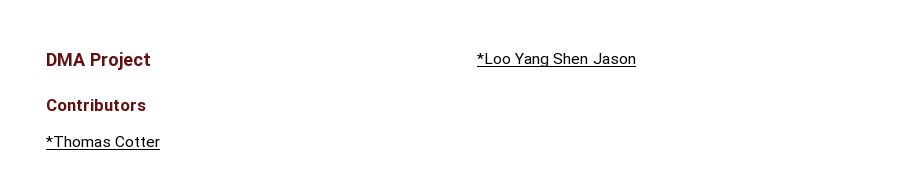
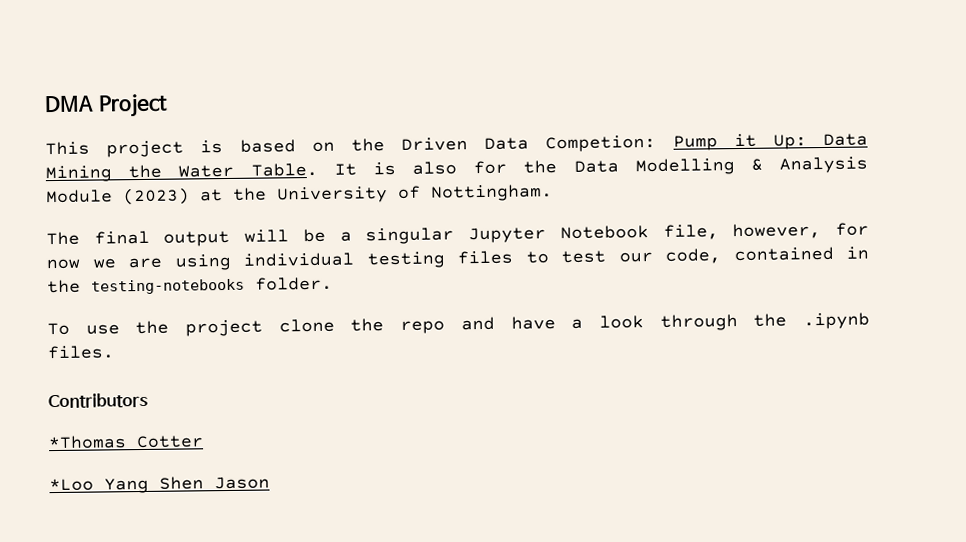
(151, 61) none -> [45,133,868,158] [45,156,868,183] [46,184,553,206] [46,222,870,247] [46,246,869,271] [47,276,333,295] [47,312,871,337] [47,345,114,360] // This project is based on the Driven Data Competion: Pump it Up: Data Mining the Water Table. It is also for the Data Modelling & Analysis Module (2023) at the University of Nottingham. // The final output will be a singular Jupyter Notebook file, however, for now we are using individual testing files to test our code, contained in the testing-notebooks folder. // To use the project clone the repo and have a look through the .ipynb files.

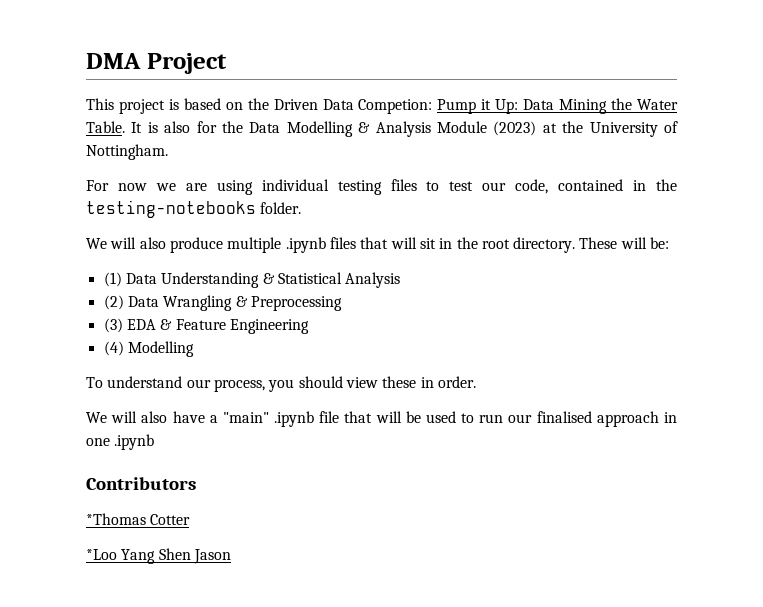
[46,222,870,247] The final output will be a singular Jupyter Notebook file, however, for -> [86,180,109,191] For
[47,312,871,337] [47,345,114,360] To use the project clone the repo and have a look through the .ipynb files. -> [86,237,670,253] [103,272,401,288] [103,295,342,311] [103,318,309,334] [103,341,194,357] [86,376,476,392] [86,411,678,427] [86,434,155,450] We will also produce multiple .ipynb files that will sit in the root directory. These will be: // (1) Data Understanding & Statistical Analysis // (2) Data Wrangling & Preprocessing // (3) EDA & Feature Engineering // (4) Modelling // To understand our process, you should view these in order. // We will also have a "main" .ipynb file that will be used to run our finalised approach in one .ipynb

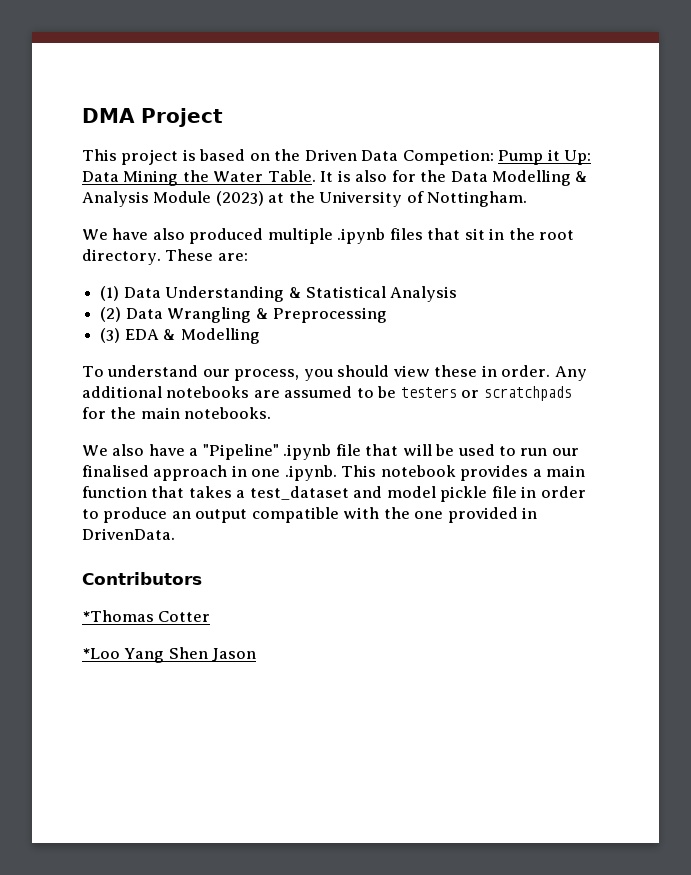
[86,179,678,195] [86,200,302,218] [86,237,223,253] For now we are using individual testing files to test our code, contained in the testing-notebooks folder. // We will also produce -> [82,228,264,244] We have also produced
[390,237,417,249] will -> (461, 234) none
[620,237,670,249] will be: -> [217,253,248,261] are:
[175,319,309,334] [103,341,124,356] Feature Engineering // (4) -> (177, 334) none
[86,411,138,423] // We will -> [554,366,587,381] [82,386,572,401] [82,407,272,419] [82,445,108,456] Any additional notebooks are assumed to be testers or scratchpads for the main notebooks. // We
[222,412,269,423] "main" -> [202,444,279,460] "Pipeline"
[114,434,155,450] .ipynb -> [284,465,586,481] [82,486,586,502] [82,507,538,523] [82,528,175,540] .ipynb. This notebook provides a main function that takes a test_dataset and model pickle file in order to produce an output compatible with the one provided in DrivenData.

